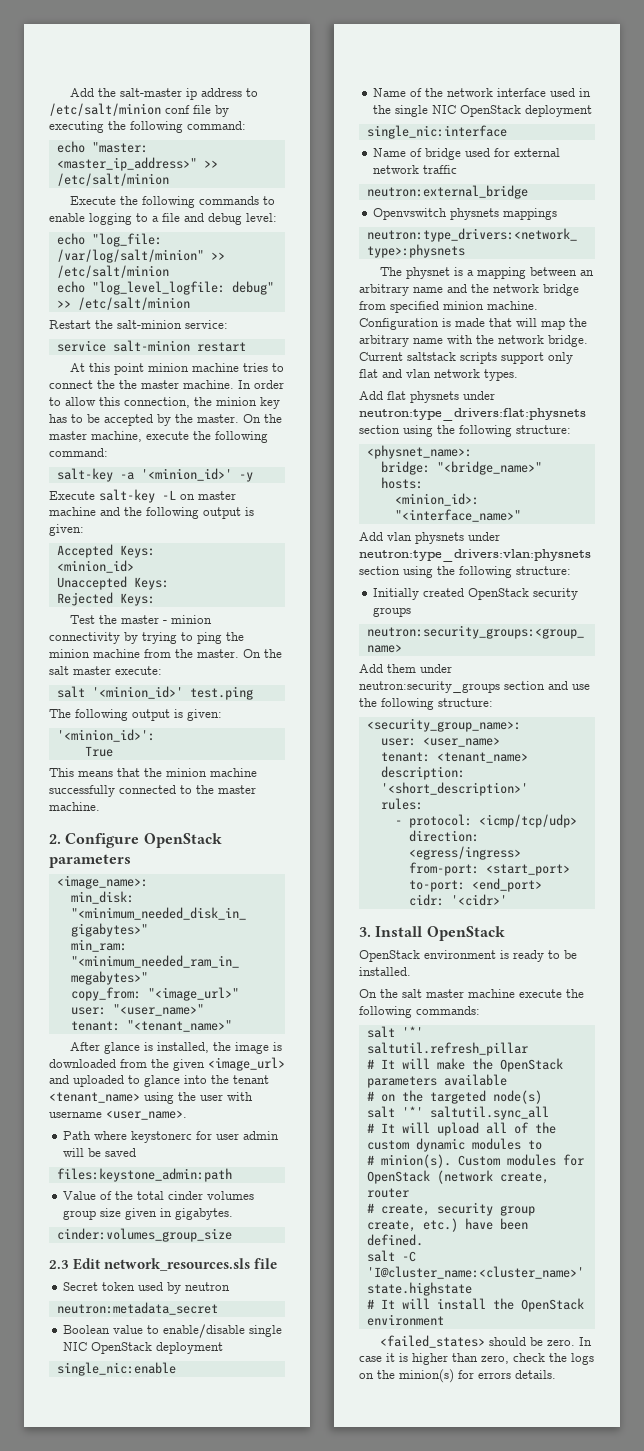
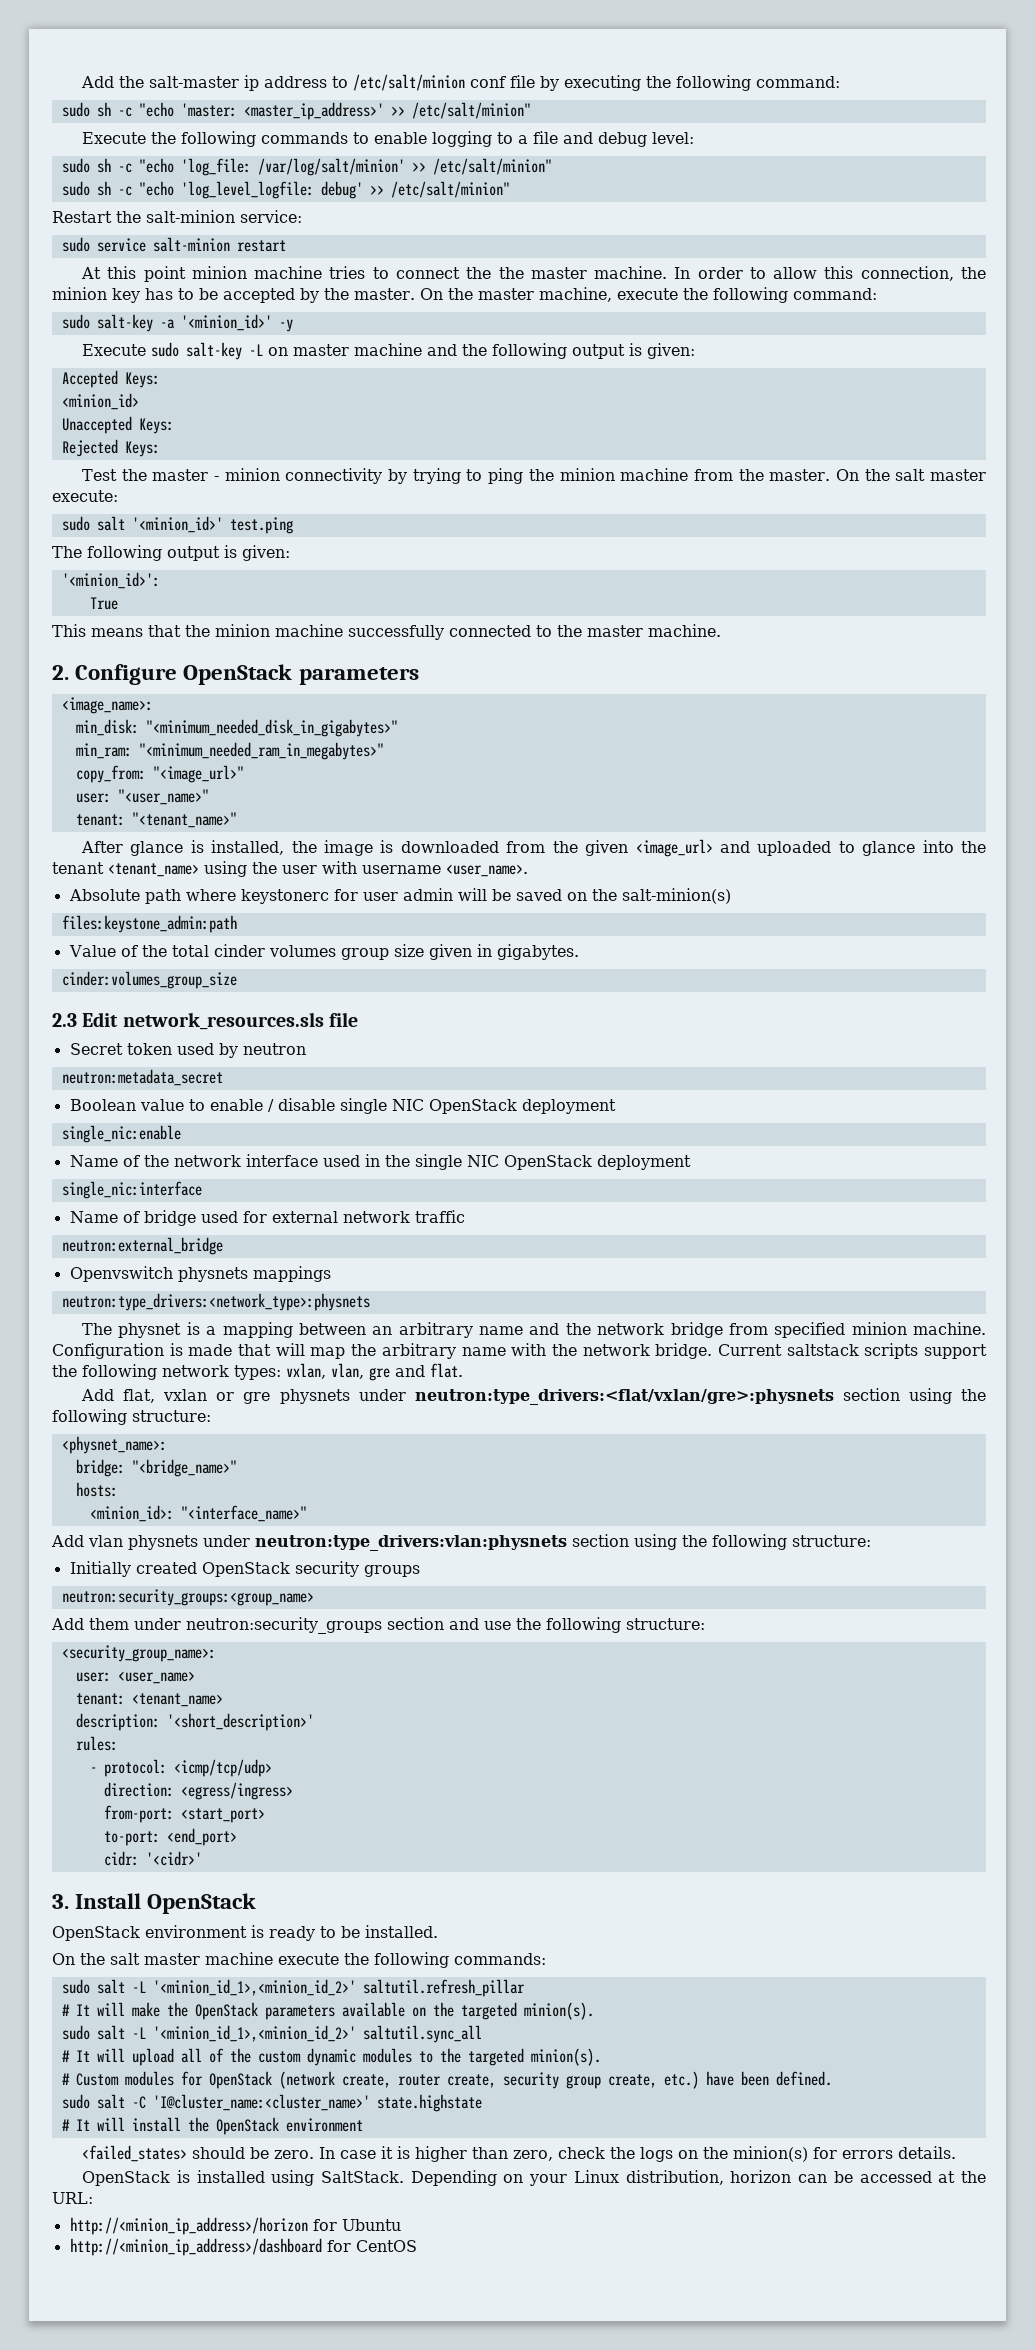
[56,141,148,153] [56,157,218,171] [56,173,169,186] echo "master: <master_ip_address>" >> /etc/salt/minion -> [61,102,531,120] sudo sh -c "echo 'master: <master_ip_address>' >> /etc/salt/minion"
[56,233,162,247] [56,249,225,263] [56,265,169,278] [56,281,274,295] [56,297,190,310] echo "log_file: /var/log/salt/minion" >> /etc/salt/minion // echo "log_level_logfile: debug" >> /etc/salt/minion -> [61,158,552,176] [61,181,510,199] sudo sh -c "echo 'log_file: /var/log/salt/minion' >> /etc/salt/minion" // sudo sh -c "echo 'log_level_logfile: debug' >> /etc/salt/minion"
(228, 324) none -> [61,237,90,252] sudo
(108, 452) none -> [61,314,90,329] sudo
(95, 495) none -> [151,342,180,357] sudo
(162, 670) none -> [61,516,90,531] sudo
[63,1131,92,1140] Path -> [68,889,181,904] Absolute path
(137, 1152) none -> [566,888,731,904] on the salt-minion(s)
[163,1324,246,1338] enable/disable -> [209,1098,335,1112] enable / disable
[548,352,573,364] [359,369,518,381] [359,391,495,403] [359,408,586,421] only flat and vlan network types. // Add flat physnets under neutron:type_drivers:flat:physnets -> [52,1363,463,1381] [81,1389,834,1405] the following network types: vxlan, vlan, gre and flat. // Add flat, vxlan or gre physnets under neutron:type_drivers:<flat/vxlan/gre>:physnets
[366,1026,423,1038] salt '*' -> [61,1979,356,1996] sudo salt -L '<minion_id_1>,<minion_id_2>'
[366,1091,374,1101] // # -> (405, 2009) none
[492,1090,542,1104] [366,1106,423,1118] node(s) // salt '*' -> [523,2002,594,2020] [61,2025,356,2042] minion(s). // sudo salt -L '<minion_id_1>,<minion_id_2>'
[366,1154,451,1168] // # minion(s). -> [439,2048,601,2066] [61,2073,70,2085] the targeted minion(s). // #
[366,1203,374,1213] // # -> (441, 2080) none
(423, 1240) none -> [61,2094,90,2109] sudo
(556, 1374) none -> [82,2170,986,2186] [52,2192,93,2204] [69,2217,401,2235] [69,2238,417,2256] // OpenStack is installed using SaltStack. Depending on your Linux distribution, horizon can be accessed at the URL: // http://<minion_ip_address>/horizon for Ubuntu // http://<minion_ip_address>/dashboard for CentOS

